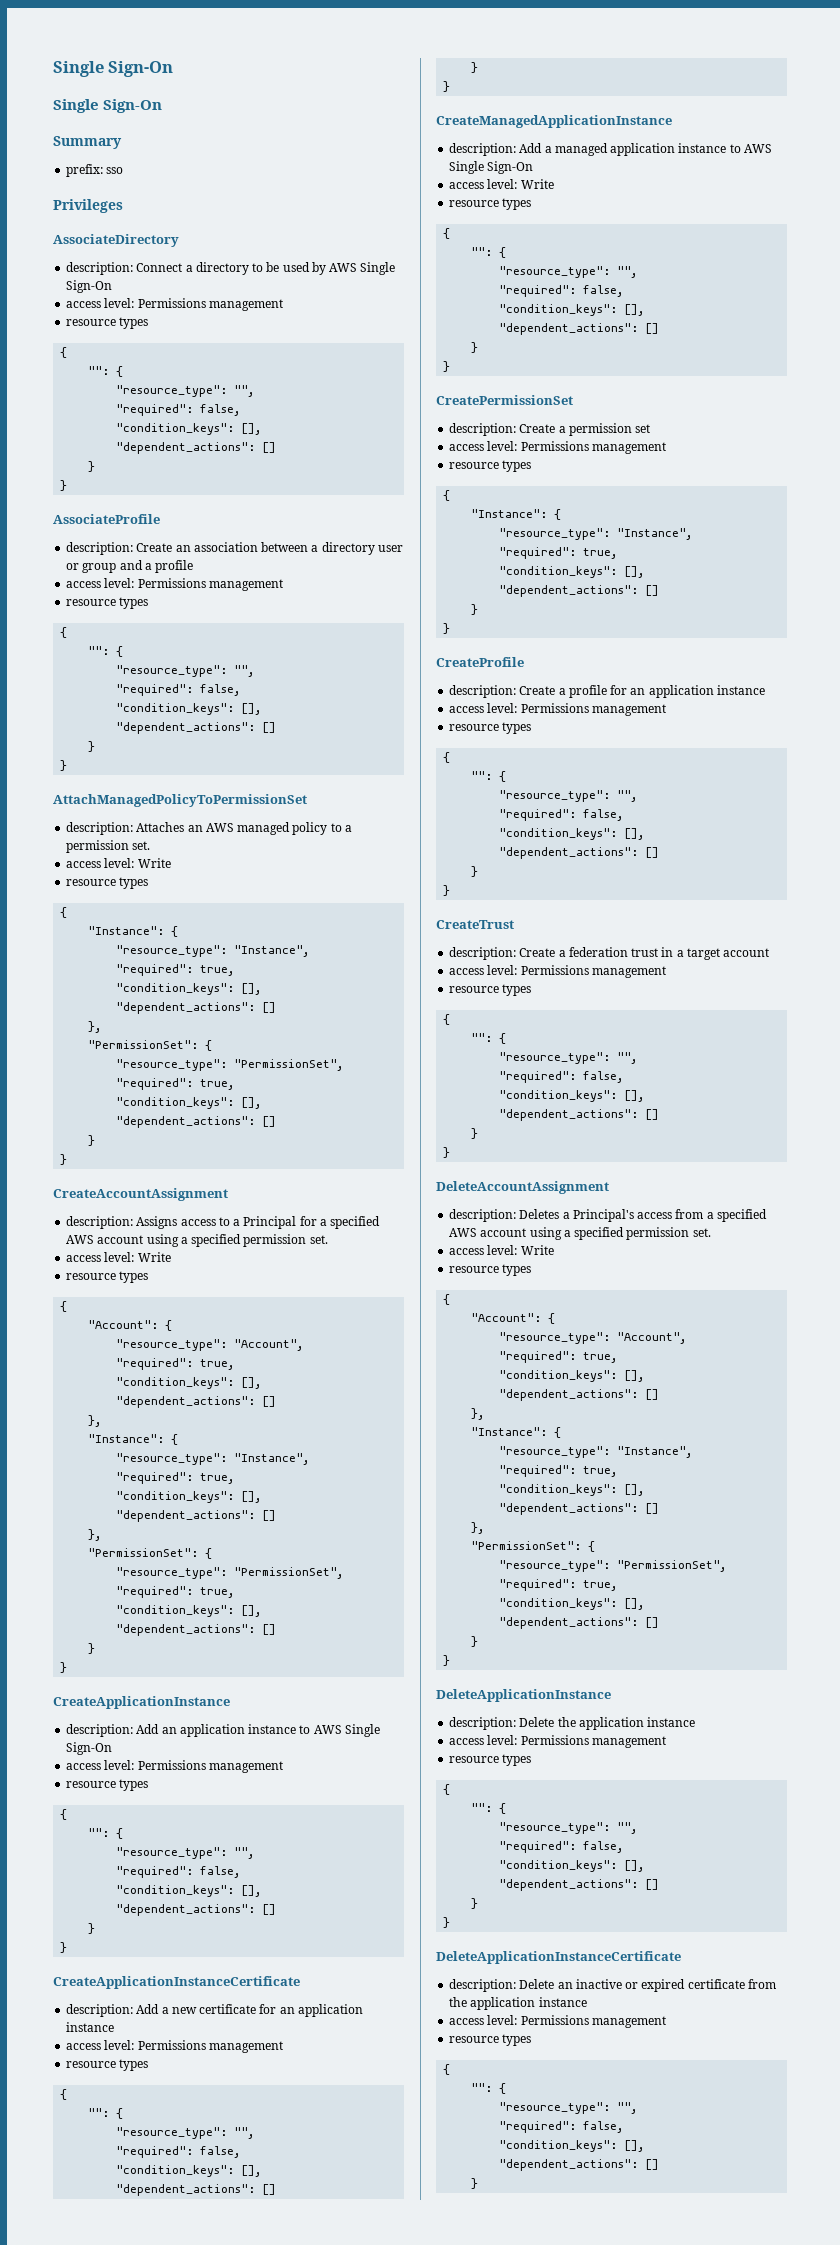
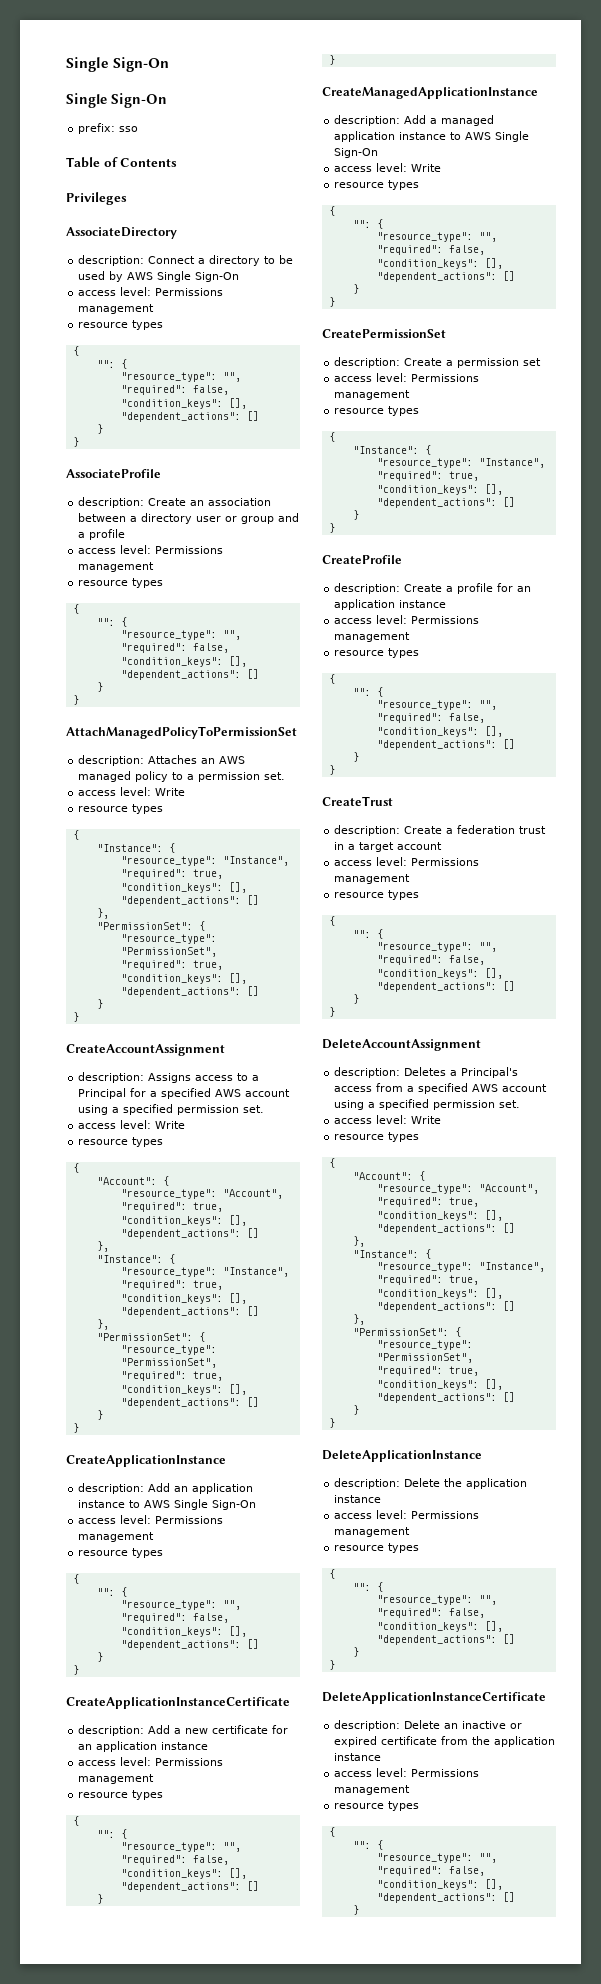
[53,136,122,149] // Summary -> (167, 100) none
(124, 170) none -> [66,157,178,168] // Table of Contents

